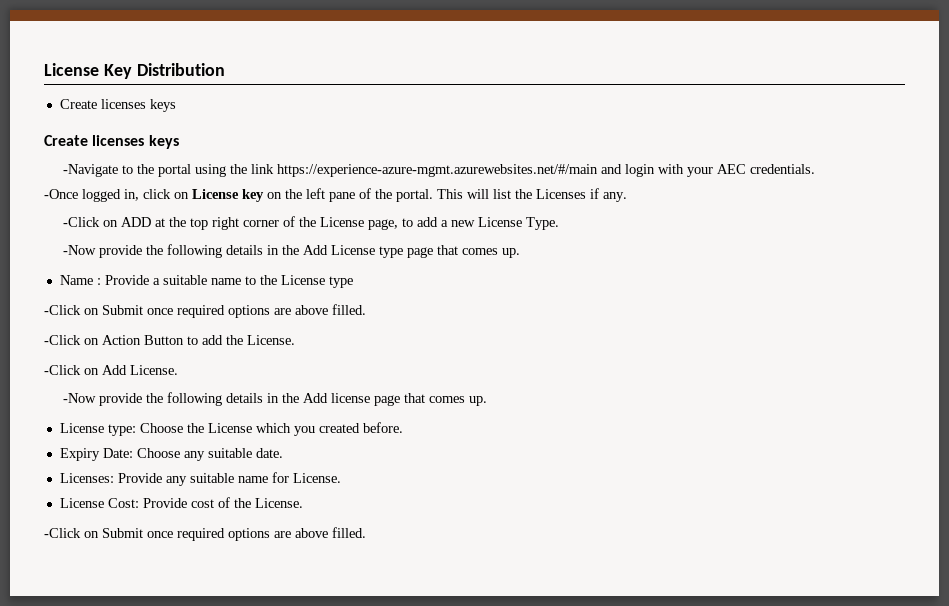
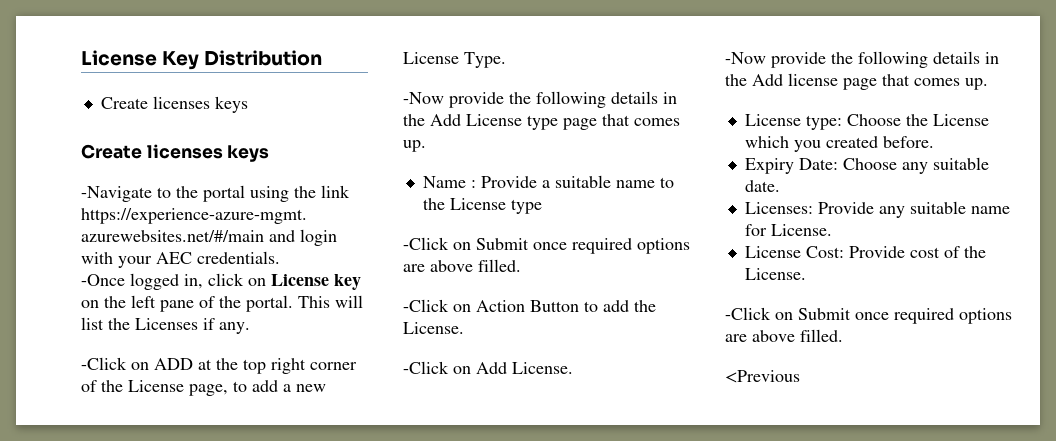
(366, 532) none -> [725,370,800,383] // <Previous

